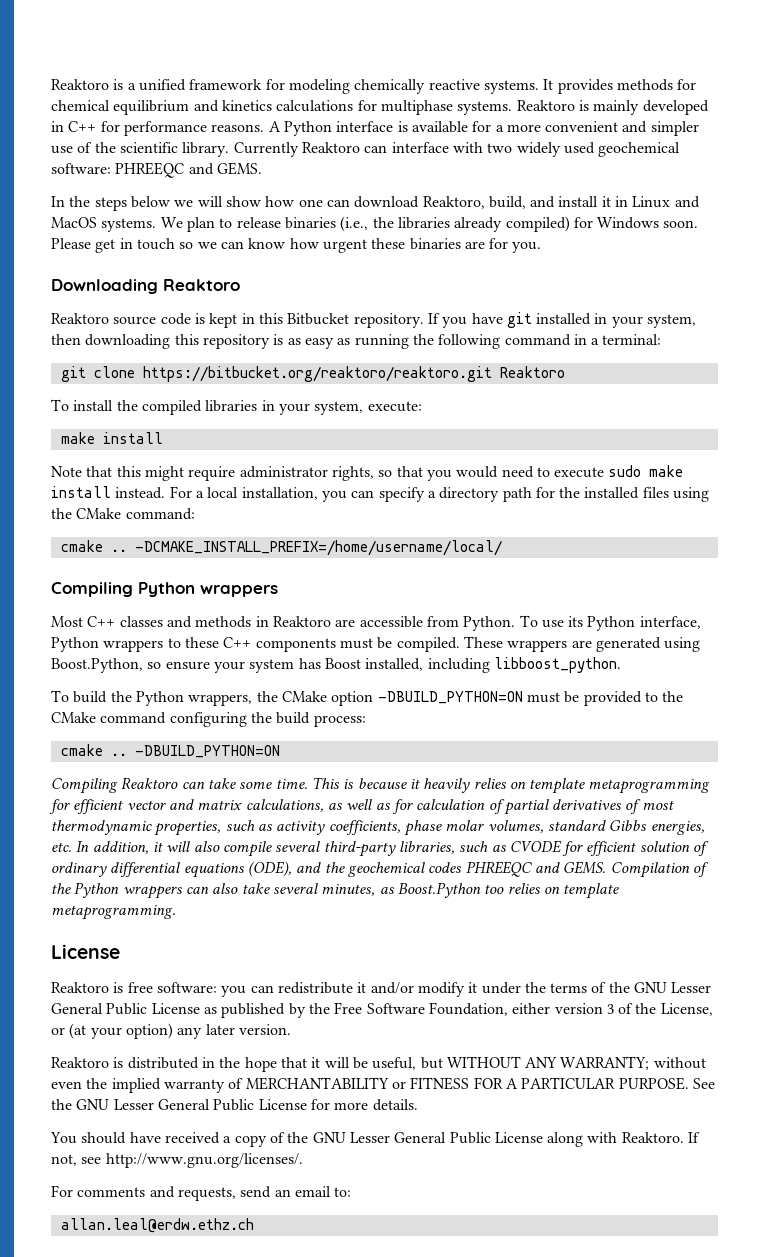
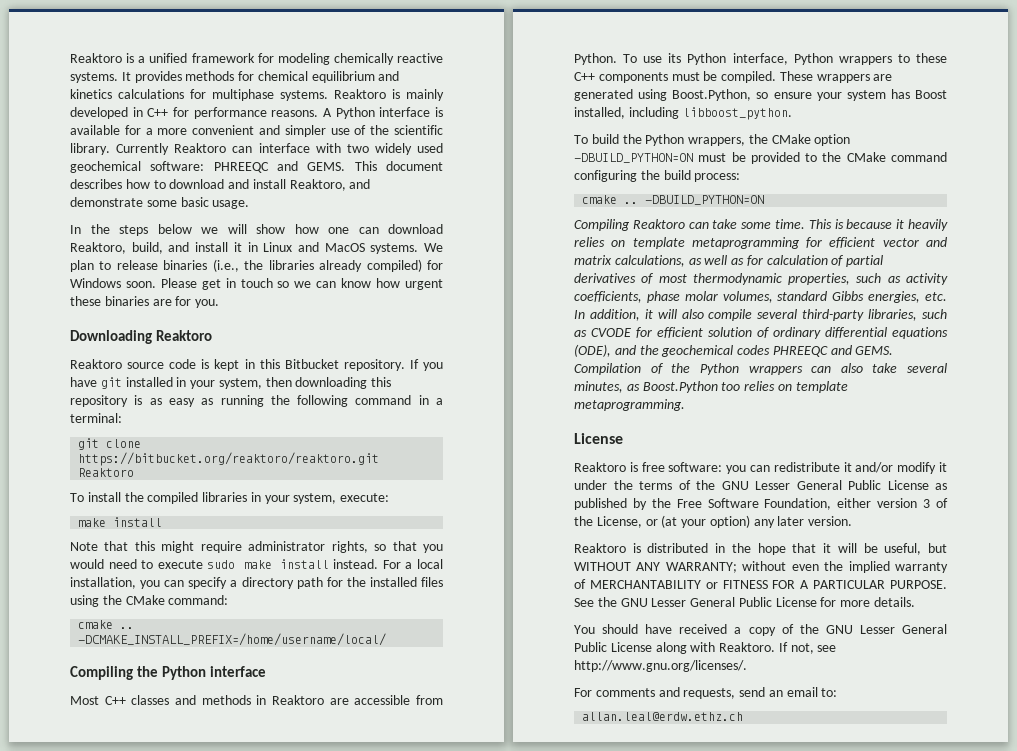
(262, 168) none -> [354,161,443,171] [70,179,371,191] [70,197,250,209] This document describes how to download and install Reaktoro, and demonstrate some basic usage.
[138,582,278,597] Python wrappers -> [136,666,266,680] the Python interface

